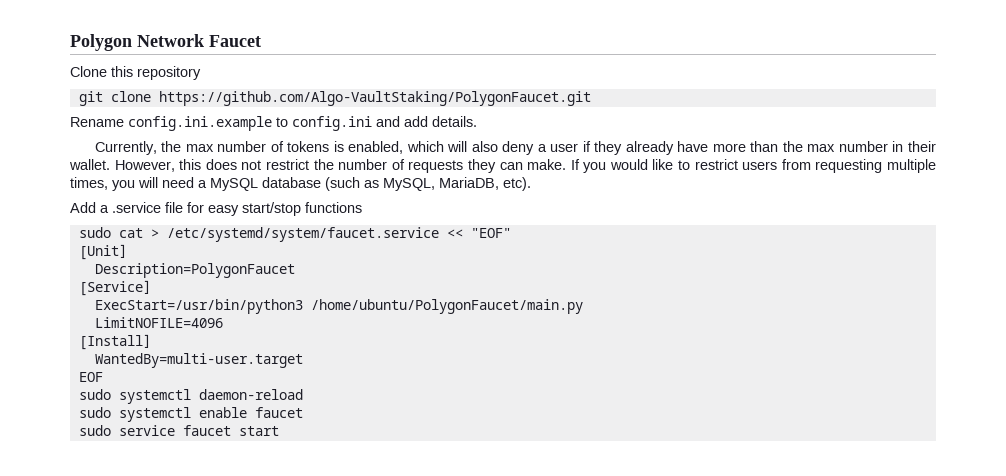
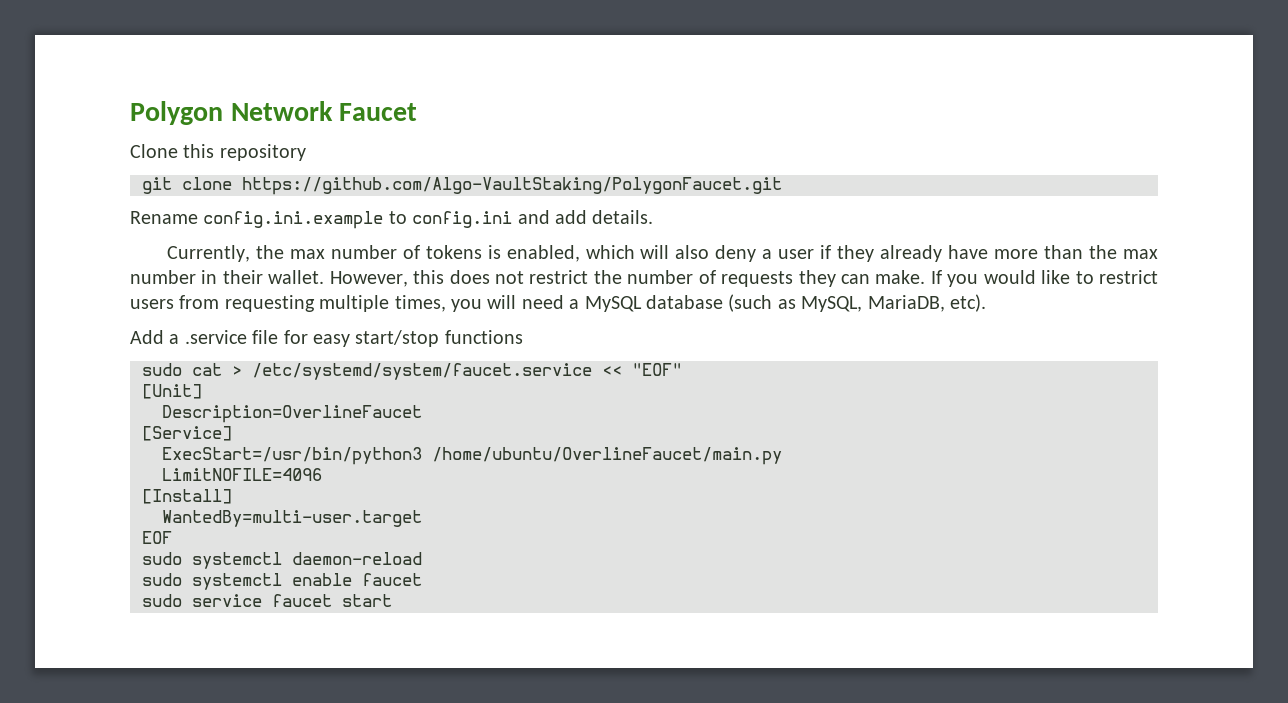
[94,263,295,278] Description=PolygonFaucet -> [162,405,422,423] Description=OverlineFaucet
[310,299,583,314] /home/ubuntu/PolygonFaucet/main.py -> [432,447,782,465] /home/ubuntu/OverlineFaucet/main.py

